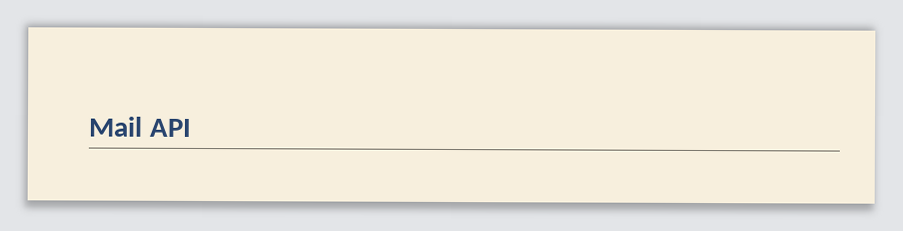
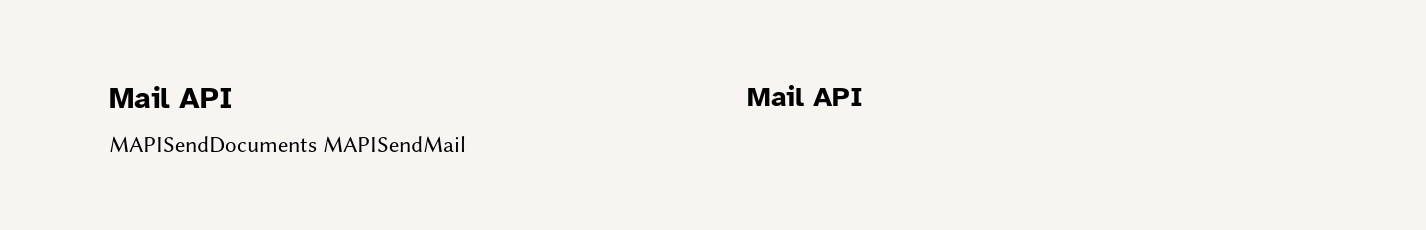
[88,116,191,137] Mail API -> [109,86,233,108] [109,136,467,153] [747,85,863,106] Mail API // MAPISendDocuments MAPISendMail // Mail API

